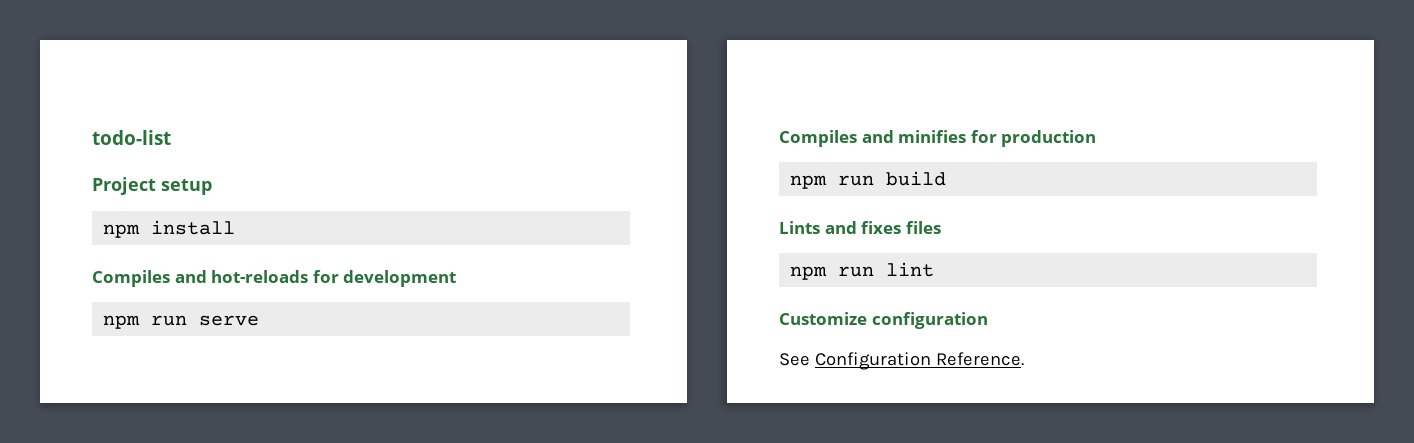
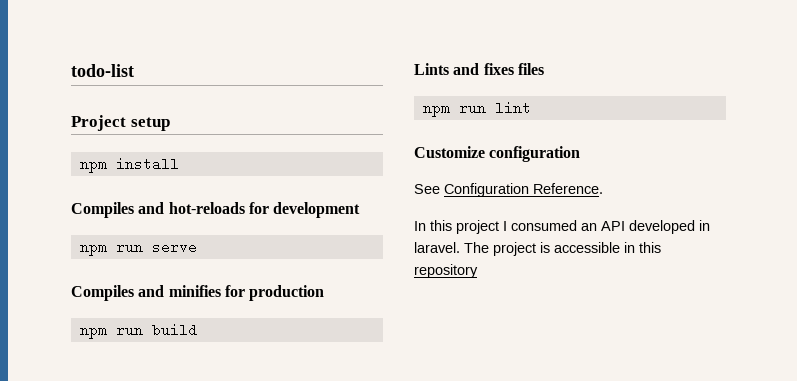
(1024, 359) none -> [414,220,710,234] [414,242,661,256] [414,264,478,278] // In this project I consumed an API developed in laravel. The project is accessible in this repository

